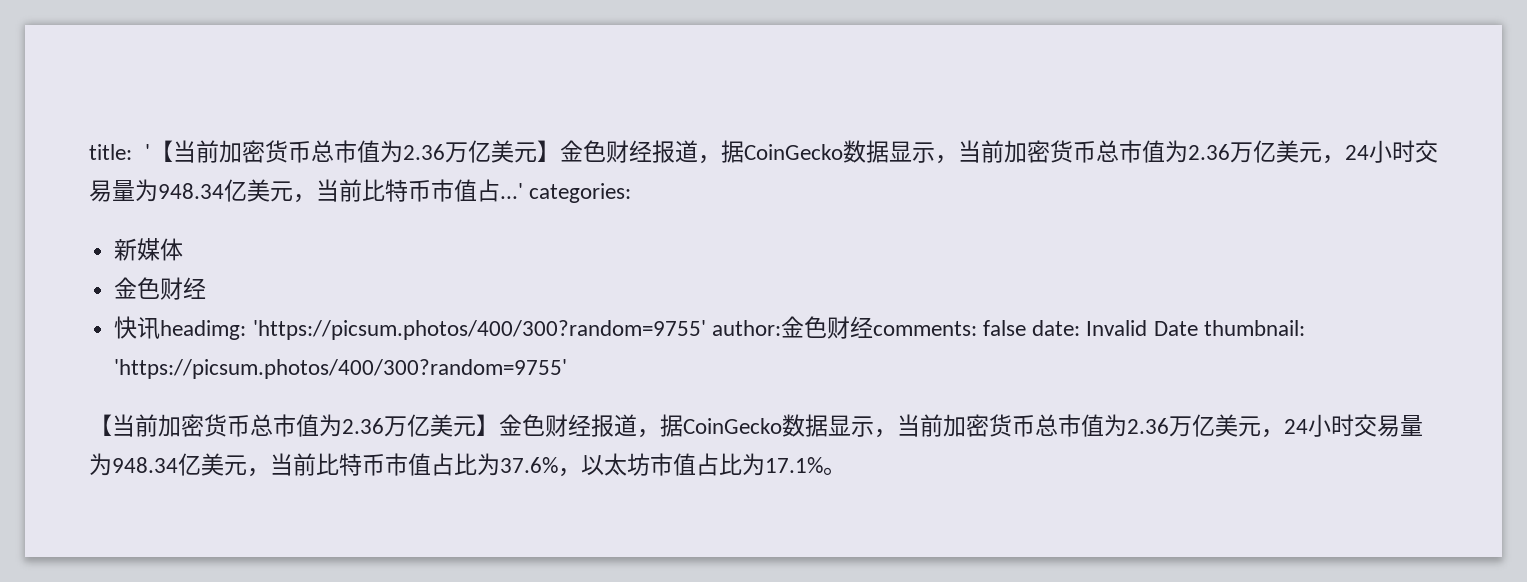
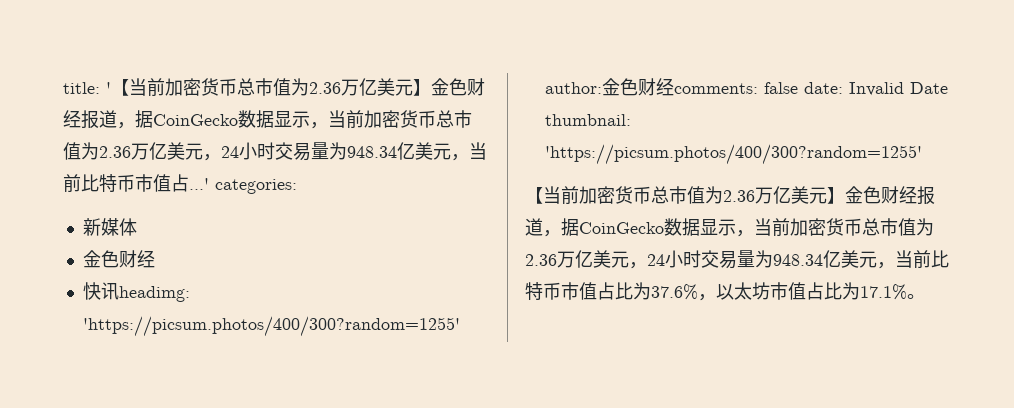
[252,320,706,340] 'https://picsum.photos/400/300?random=9755' -> [82,316,460,337] 'https://picsum.photos/400/300?random=1255'
[114,359,568,379] 'https://picsum.photos/400/300?random=9755' -> [544,144,922,165] 'https://picsum.photos/400/300?random=1255'

